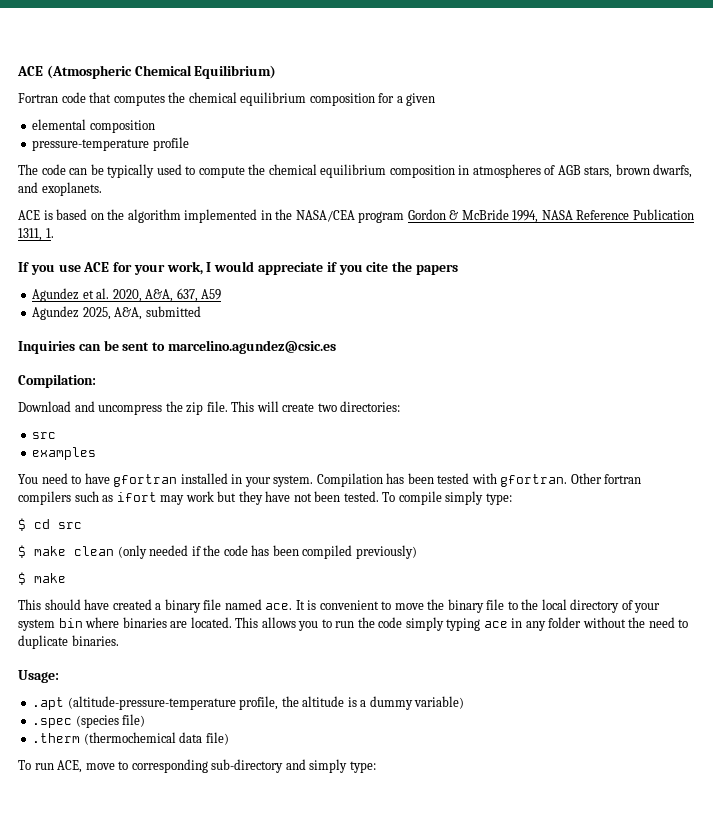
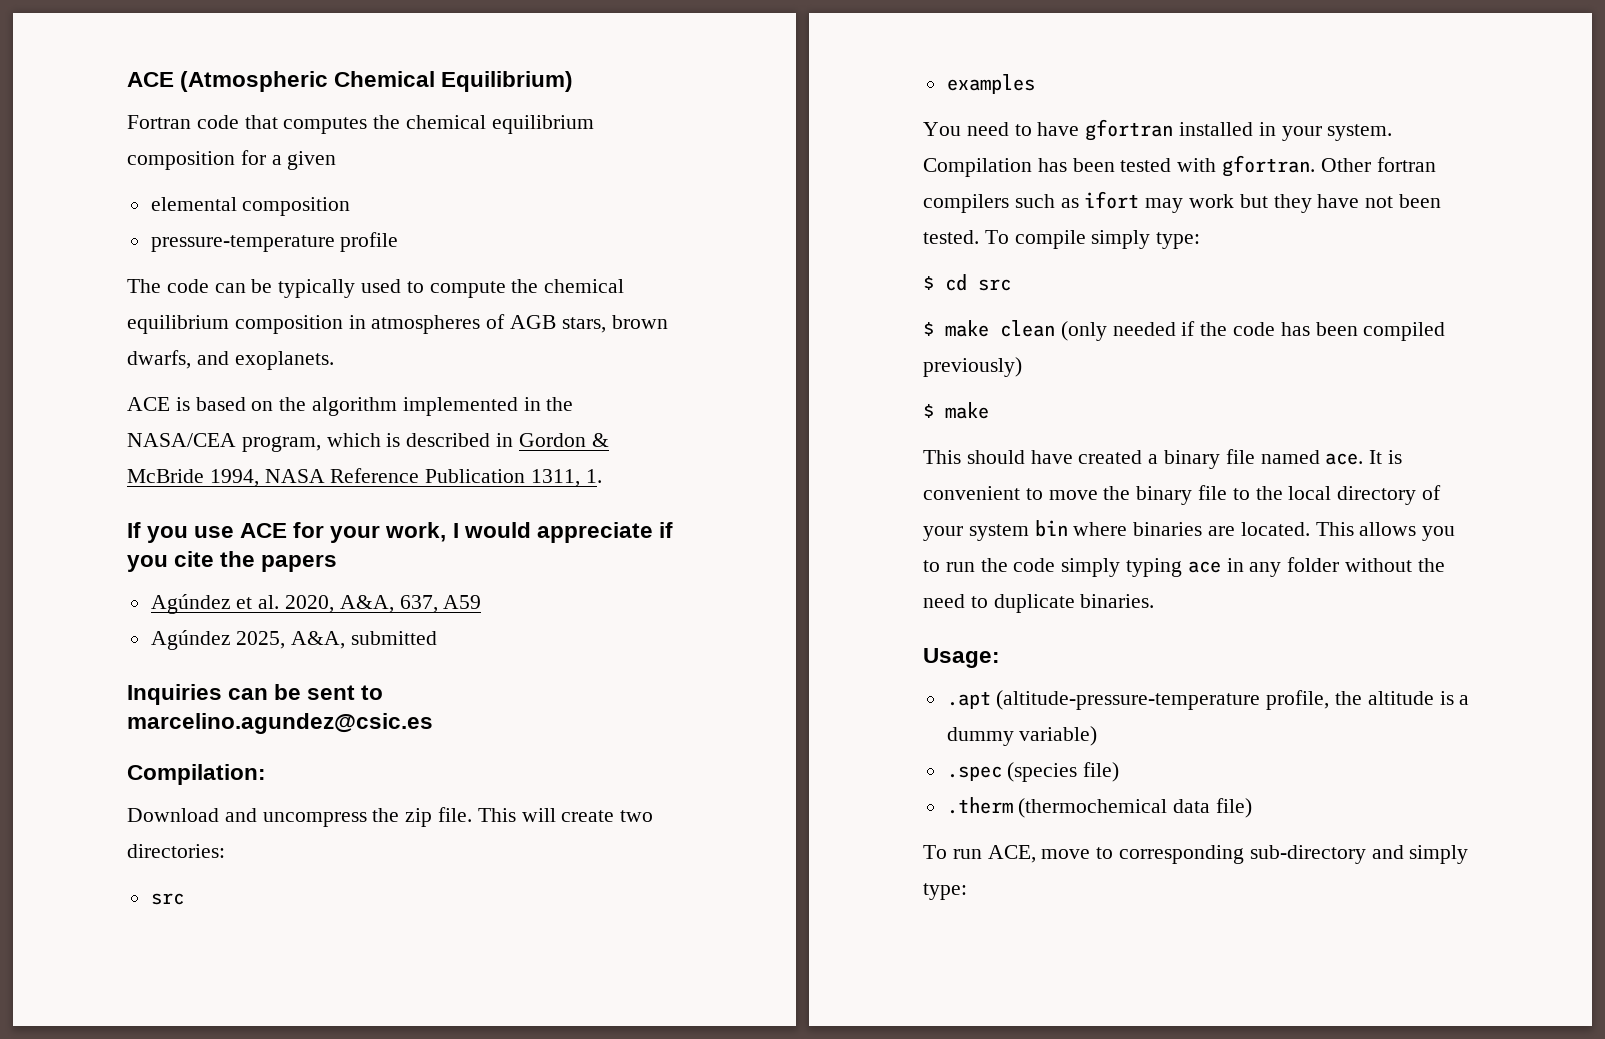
[358,211,405,223] program -> [241,433,514,452] program, which is described in
[32,288,80,302] Agundez -> [150,594,231,614] Agúndez
[32,306,80,320] Agundez -> [150,630,231,650] Agúndez

